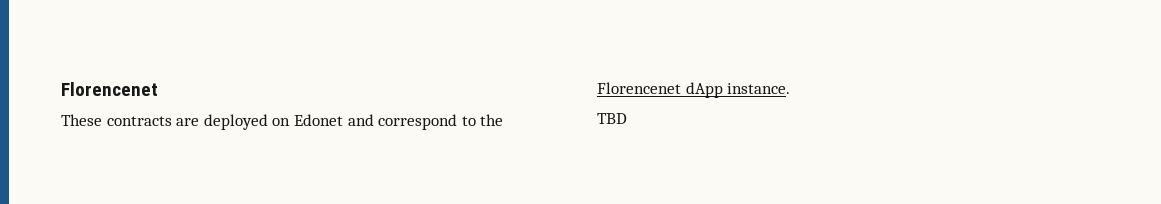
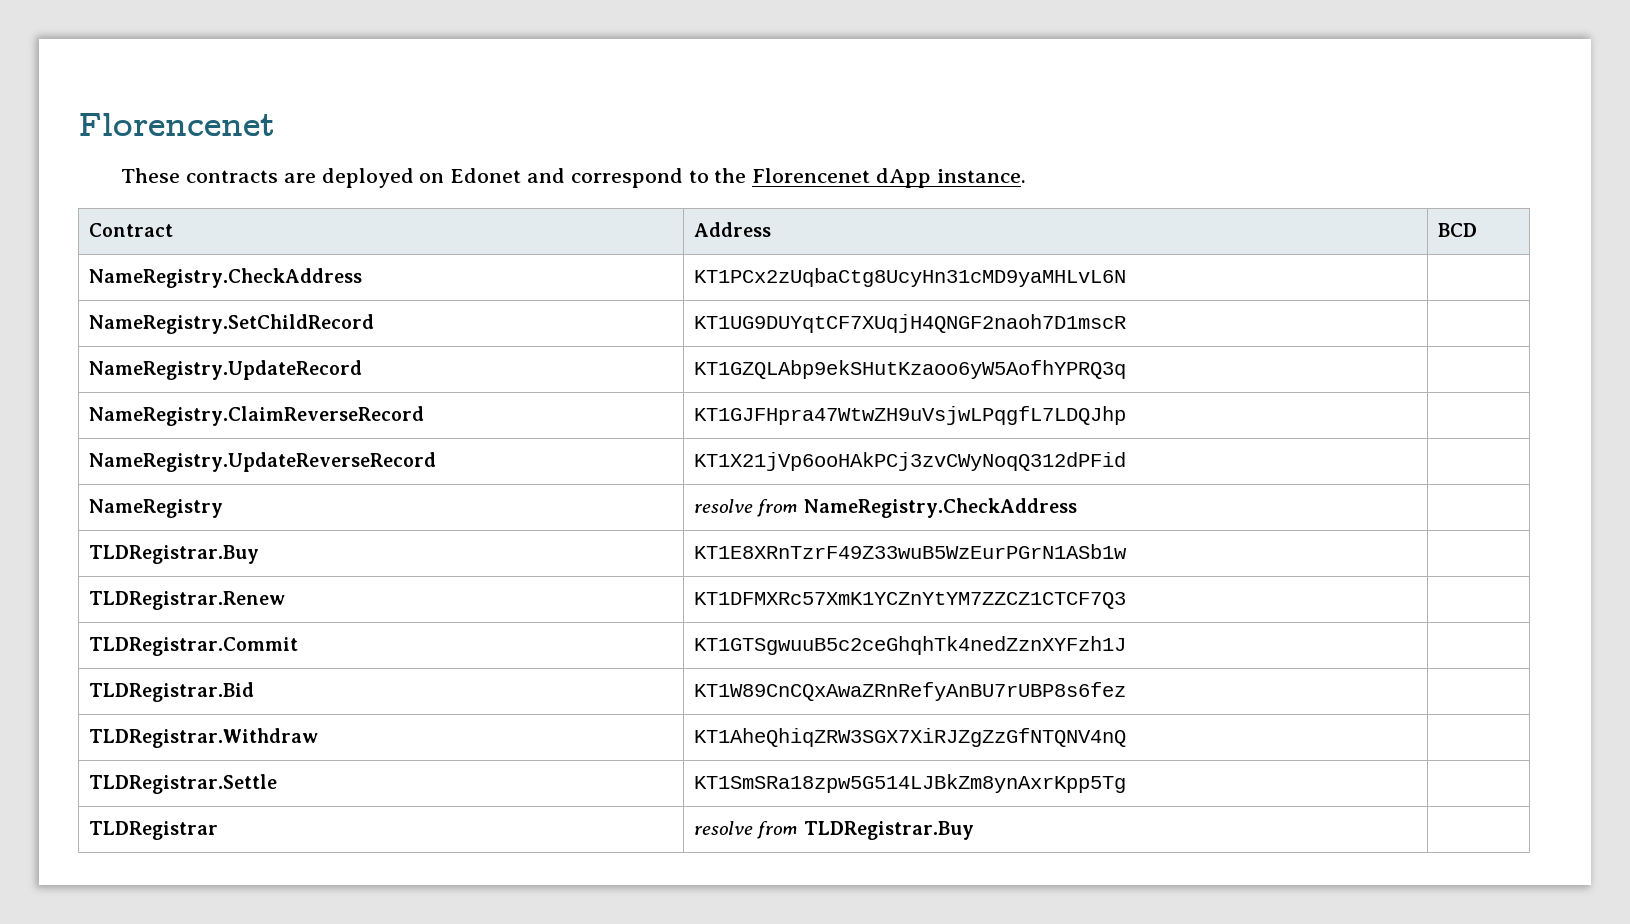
[597,113,627,124] // TBD -> [89,223,174,237] [694,222,772,237] [1438,223,1478,237] [89,268,363,288] [694,268,1127,287] [89,314,375,334] [694,314,1127,333] [89,360,363,380] [694,360,1127,379] [89,406,425,426] [694,406,1127,425] [89,452,437,472] [694,452,1127,471] [89,499,224,518] [694,498,1077,518] [89,545,260,564] [694,544,1128,559] [89,591,286,610] [694,592,1127,609] [89,637,299,656] [694,636,1127,655] [89,682,255,702] [694,682,1127,701] [89,728,319,748] [694,728,1127,747] [89,774,278,794] [694,774,1127,793] [89,821,219,840] [694,821,974,840] // Contract | Address | BCD // NameRegistry.CheckAddress | KT1PCx2zUqbaCtg8UcyHn31cMD9yaMHLvL6N | // NameRegistry.SetChildRecord | KT1UG9DUYqtCF7XUqjH4QNGF2naoh7D1mscR | // NameRegistry.UpdateRecord | KT1GZQLAbp9ekSHutKzaoo6yW5AofhYPRQ3q | // NameRegistry.ClaimReverseRecord | KT1GJFHpra47WtwZH9uVsjwLPqgfL7LDQJhp | // NameRegistry.UpdateReverseRecord | KT1X21jVp6ooHAkPCj3zvCWyNoqQ312dPFid | // NameRegistry | resolve from NameRegistry.CheckAddress | // TLDRegistrar.Buy | KT1E8XRnTzrF49Z33wuB5WzEurPGrN1ASb1w | // TLDRegistrar.Renew | KT1DFMXRc57XmK1YCZnYtYM7ZZCZ1CTCF7Q3 | // TLDRegistrar.Commit | KT1GTSgwuuB5c2ceGhqhTk4nedZznXYFzh1J | // TLDRegistrar.Bid | KT1W89CnCQxAwaZRnRefyAnBU7rUBP8s6fez | // TLDRegistrar.Withdraw | KT1AheQhiqZRW3SGX7XiRJZgZzGfNTQNV4nQ | // TLDRegistrar.Settle | KT1SmSRa18zpw5G514LJBkZm8ynAxrKpp5Tg | // TLDRegistrar | resolve from TLDRegistrar.Buy |

